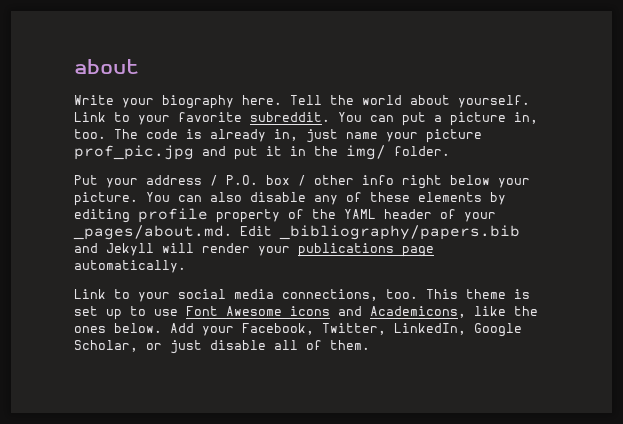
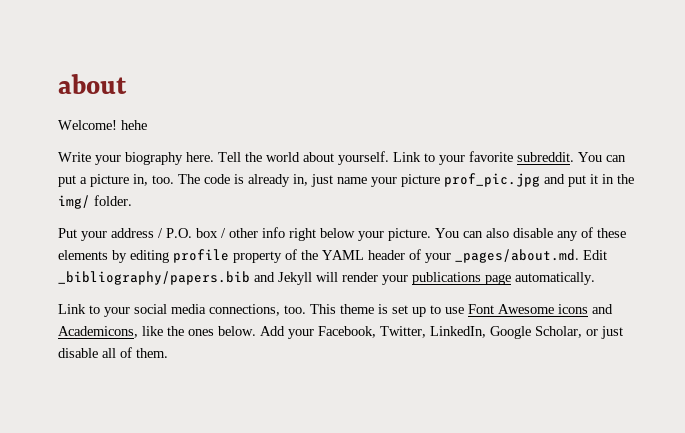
[74,59,139,74] about -> [58,74,127,94] [58,120,147,130] about // Welcome! hehe

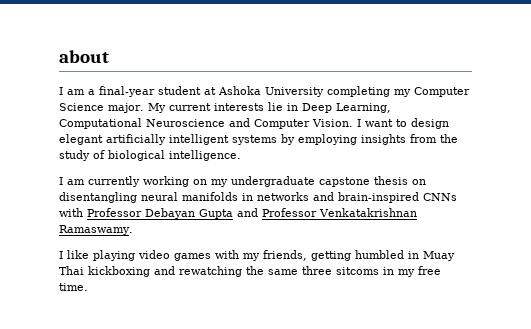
[58,120,147,130] [58,151,626,165] [58,173,634,187] [58,195,132,209] [58,227,626,241] [58,249,607,263] [58,271,595,285] [58,304,613,317] [58,326,623,339] [58,347,168,358] Welcome! hehe // Write your biography here. Tell the world about yourself. Link to your favorite subreddit. You can put a picture in, too. The code is already in, just name your picture prof_pic.jpg and put it in the img/ folder. // Put your address / P.O. box / other info right below your picture. You can also disable any of these elements by editing profile property of the YAML header of your _pages/about.md. Edit _bibliography/papers.bib and Jekyll will render your publications page automatically. // Link to your social media connections, too. This theme is set up to use Font Awesome icons and Academicons, like the ones below. Add your Facebook, Twitter, LinkedIn, Google Scholar, or just disable all of them. -> [59,86,470,97] [59,102,391,113] [59,118,449,129] [59,134,458,145] [59,150,241,161] [59,176,426,187] [59,192,457,203] [59,208,417,219] [59,225,133,235] [59,250,455,261] [59,266,441,277] [59,283,88,291] I am a final-year student at Ashoka University completing my Computer Science major. My current interests lie in Deep Learning, Computational Neuroscience and Computer Vision. I want to design elegant artificially intelligent systems by employing insights from the study of biological intelligence. // I am currently working on my undergraduate capstone thesis on disentangling neural manifolds in networks and brain-inspired CNNs with Professor Debayan Gupta and Professor Venkatakrishnan Ramaswamy. // I like playing video games with my friends, getting humbled in Muay Thai kickboxing and rewatching the same three sitcoms in my free time.

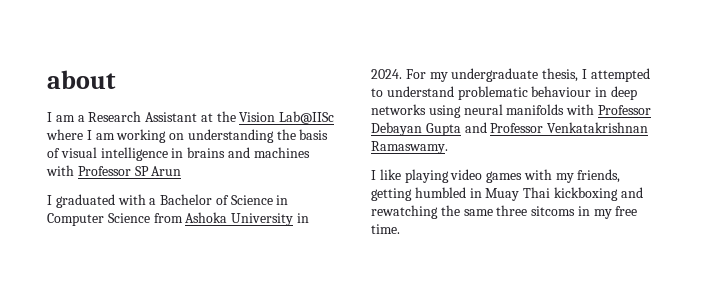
[99,86,470,97] [59,102,391,113] [59,118,449,129] [59,134,458,145] [59,150,241,161] [59,176,426,187] [59,192,457,203] final-year student at Ashoka University completing my Computer Science major. My current interests lie in Deep Learning, Computational Neuroscience and Computer Vision. I want to design elegant artificially intelligent systems by employing insights from the study of biological intelligence. // I am currently working on my undergraduate capstone thesis on disentangling neural manifolds in networks and brain-inspired CNNs -> [88,111,335,124] [46,129,329,143] [47,147,310,161] [46,165,182,176] [47,194,289,208] [47,212,309,226] [371,68,650,82] [371,86,637,100] [371,104,565,118] Research Assistant at the Vision Lab@IISc where I am working on understanding the basis of visual intelligence in brains and machines with Professor SP Arun // I graduated with a Bachelor of Science in Computer Science from Ashoka University in 2024. For my undergraduate thesis, I attempted to understand problematic behaviour in deep networks using neural manifolds

